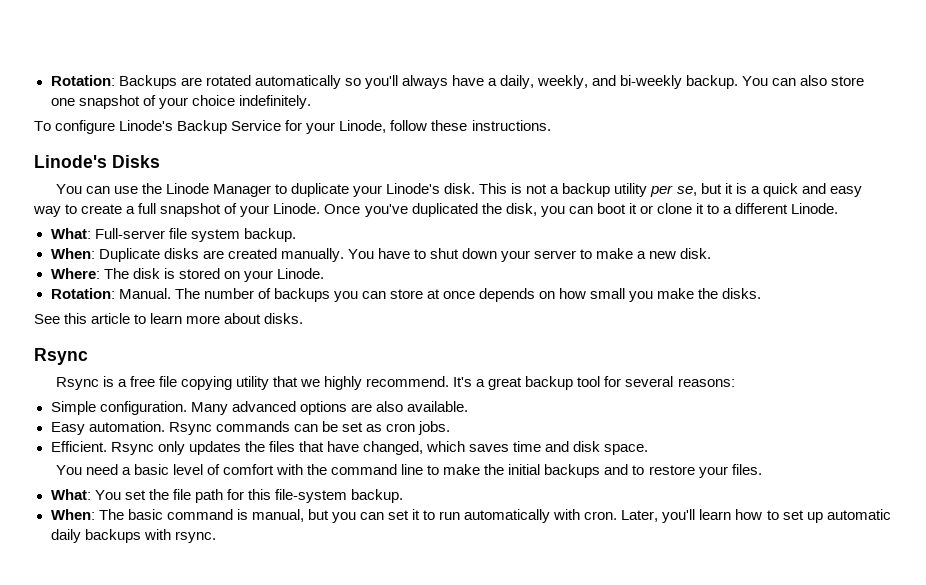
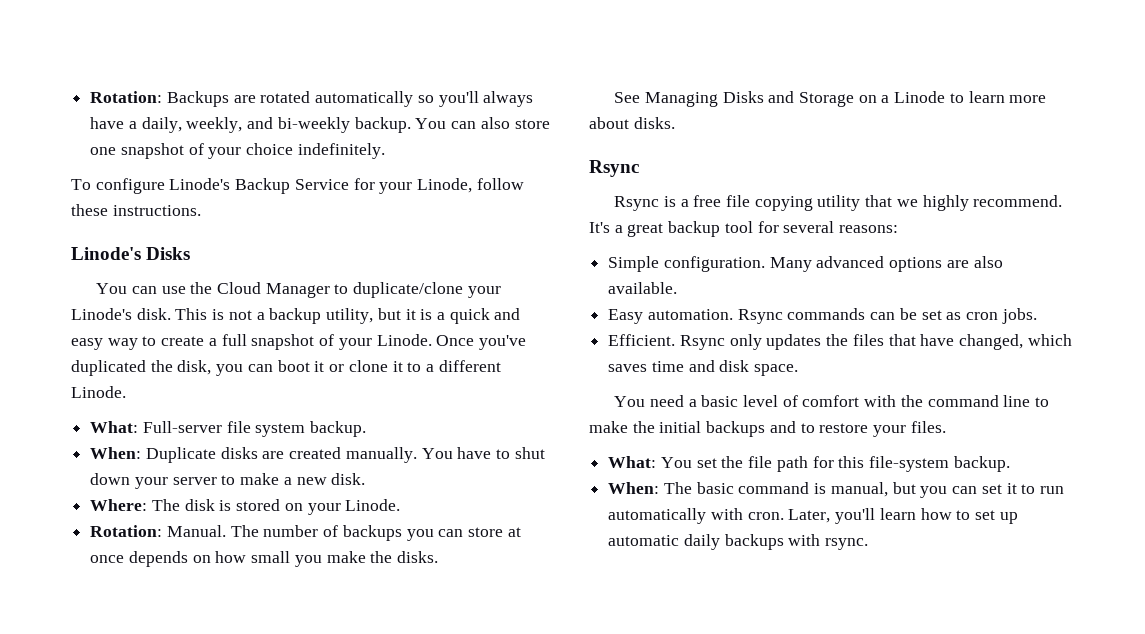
[165,183,209,194] Linode -> [217,282,262,294] Cloud
[290,183,349,197] duplicate -> [353,282,464,298] duplicate/clone
[614,183,697,197] utility per se, -> [326,308,374,324] utility,
[64,313,131,324] this article -> [644,91,946,107] Managing Disks and Storage on a Linode

